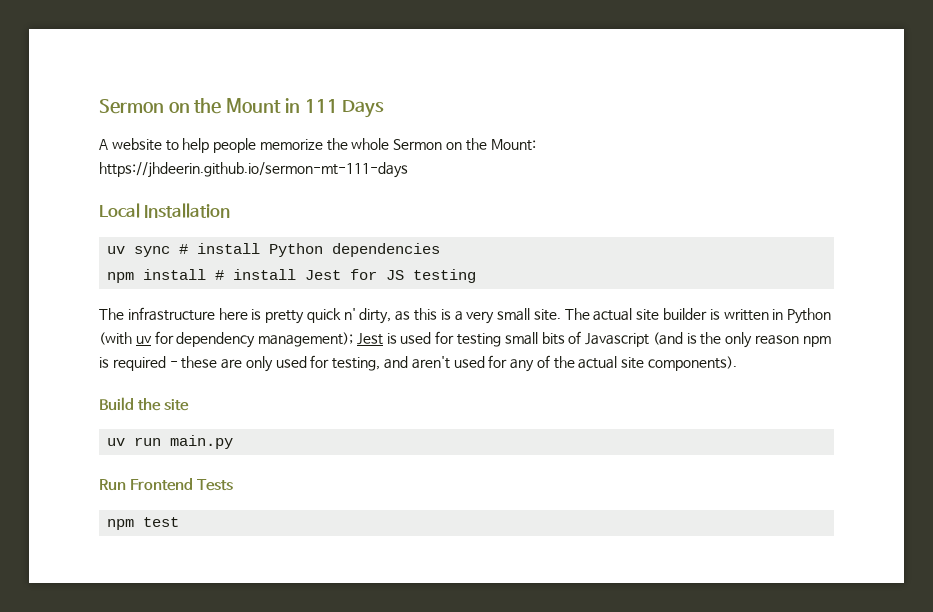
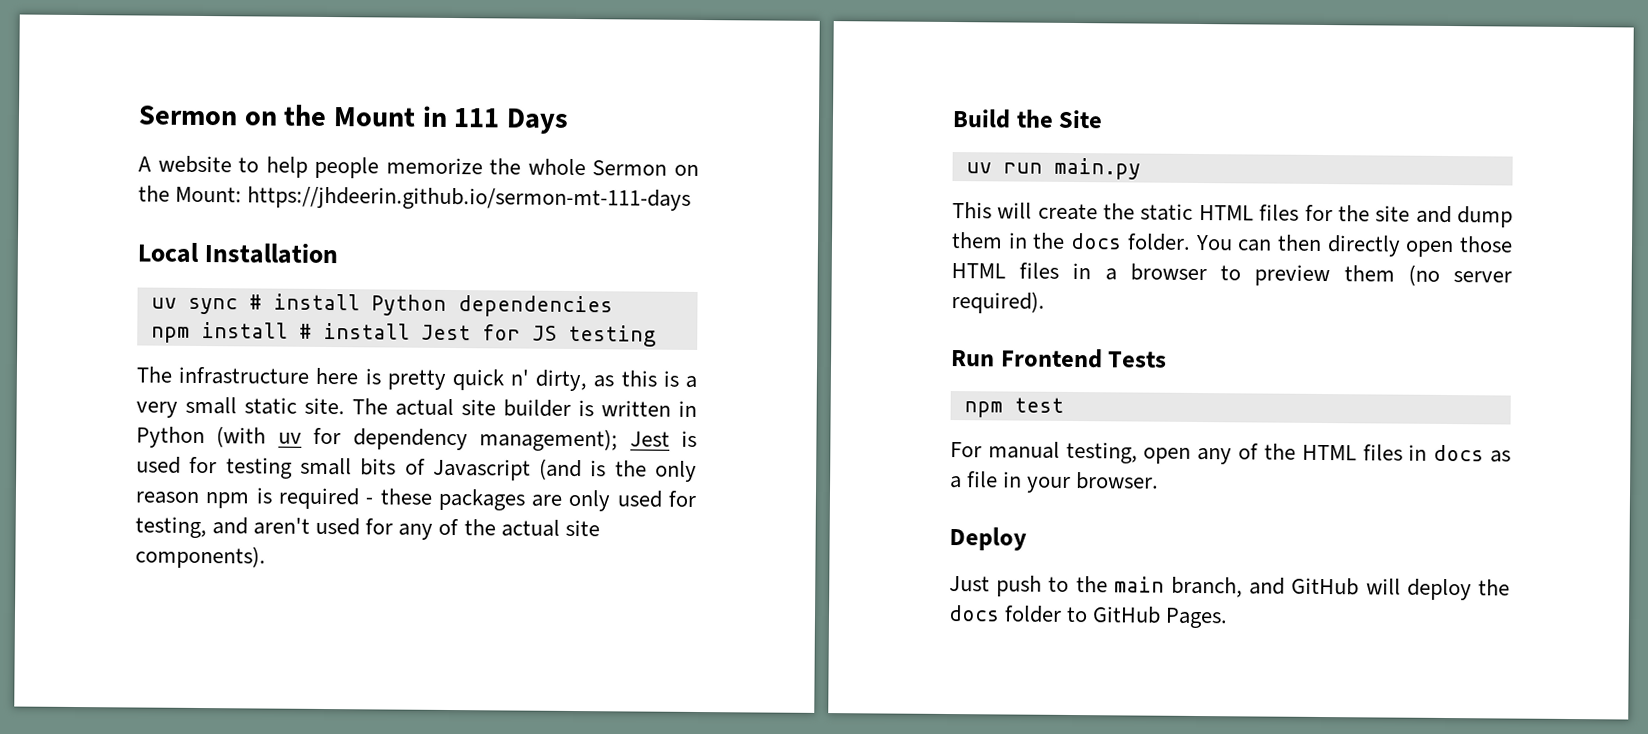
(531, 314) none -> [244,397,297,415] static
(218, 362) none -> [437,488,526,511] packages
[164,399,190,411] site -> [1058,109,1104,129] Site
(234, 442) none -> [952,202,1513,228] [951,232,1513,258] [951,262,1512,287] [951,291,1045,314] // This will create the static HTML files for the site and dump them in the docs folder. You can then directly open those HTML files in a browser to preview them (no server required).
(180, 522) none -> [950,441,1511,465] [950,471,1160,493] [949,527,1027,551] [949,575,1510,601] [948,605,1229,629] // For manual testing, open any of the HTML files in docs as a file in your browser. // Deploy // Just push to the main branch, and GitHub will deploy the docs folder to GitHub Pages.

